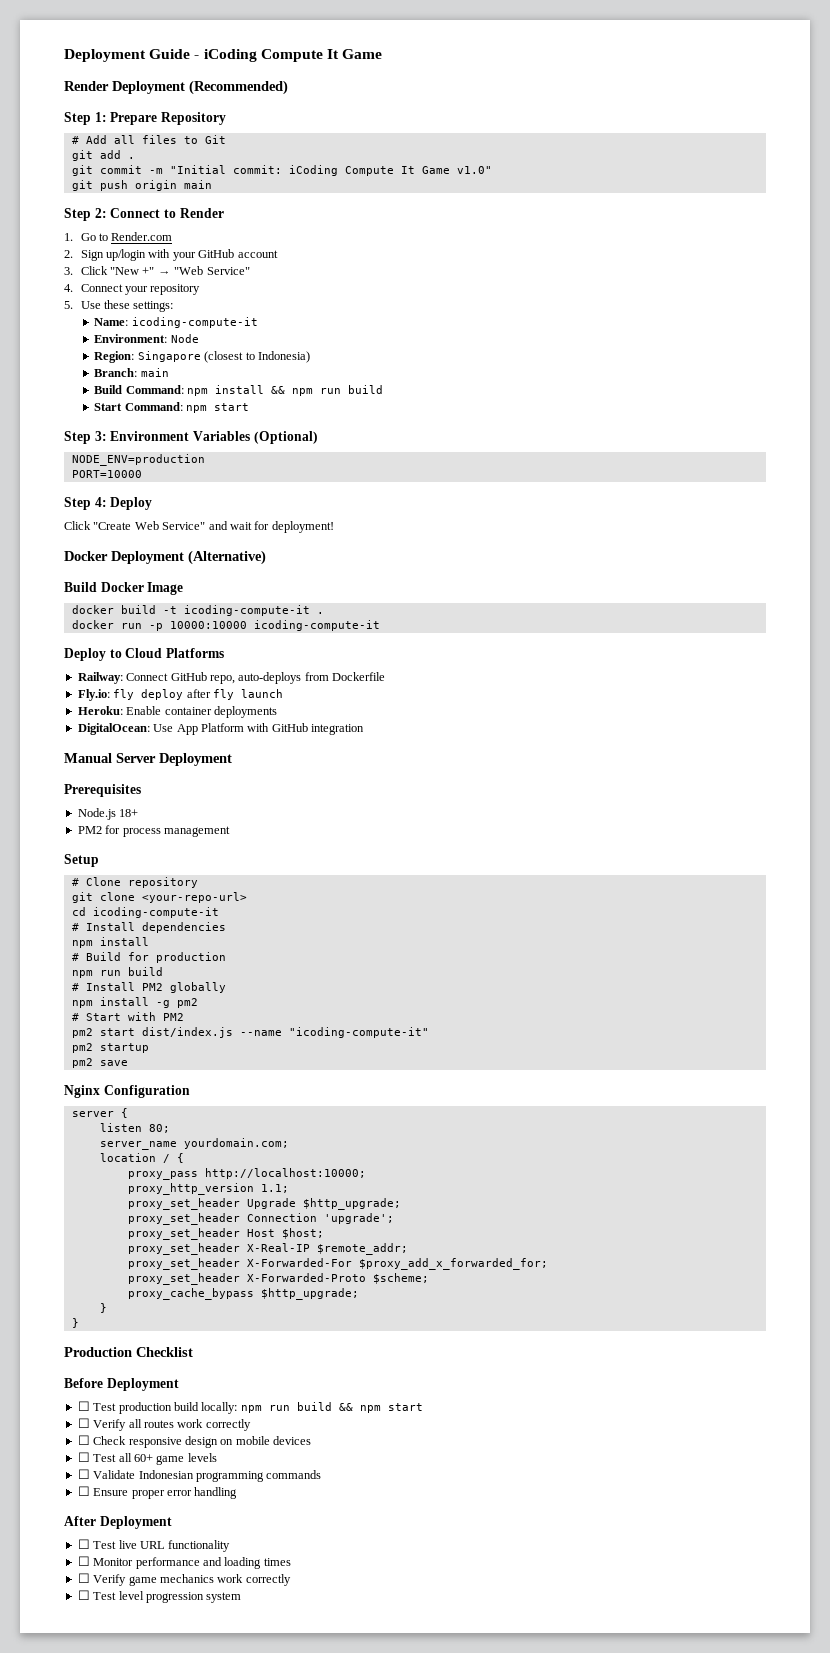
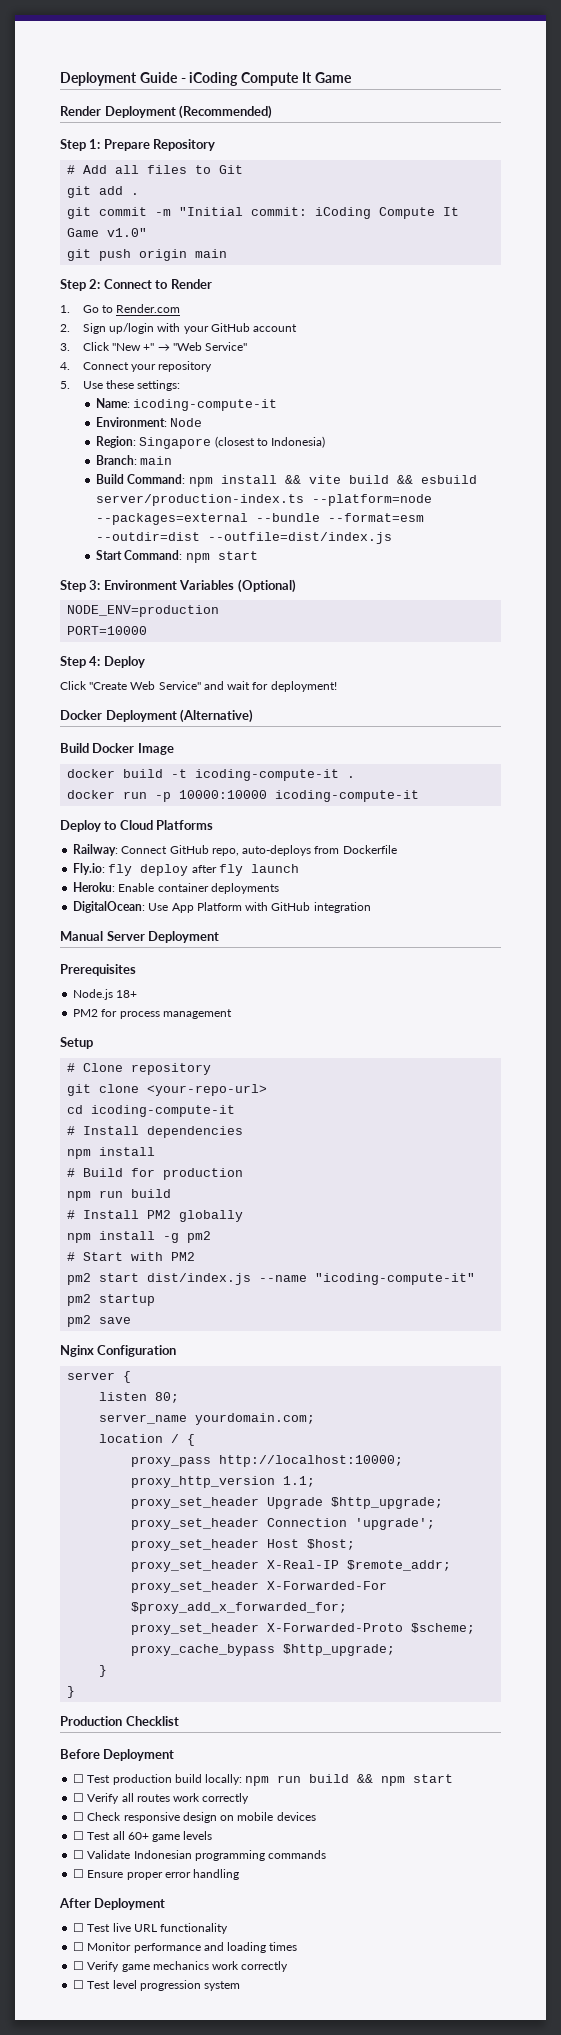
[292,385,384,396] npm run build -> [308,475,477,484] [96,494,433,506] [96,513,425,525] [96,532,393,544] vite build && esbuild server/production-index.ts --platform=node --packages=external --bundle --format=esm --outdir=dist --outfile=dist/index.js

